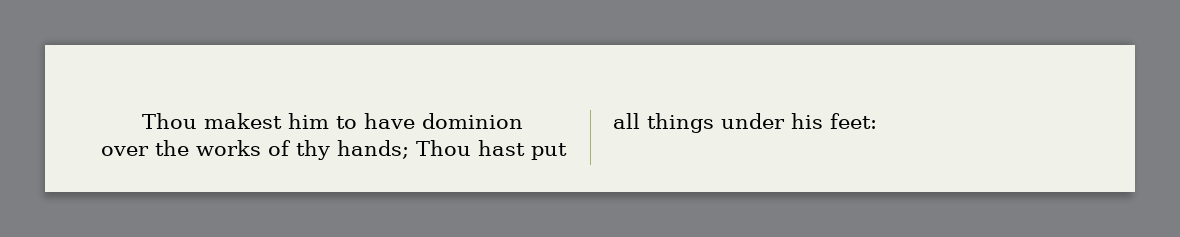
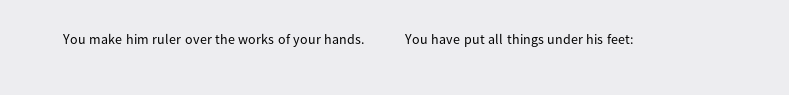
[142,113,524,129] [101,140,525,160] Thou makest him to have dominion over the works of thy hands; Thou hast -> [62,33,461,47] You make him ruler over the works of your hands. You have

